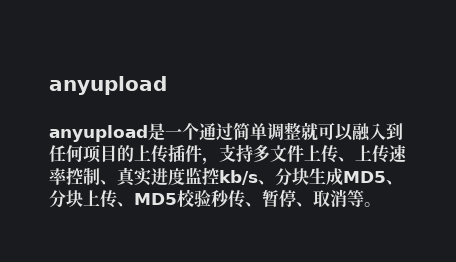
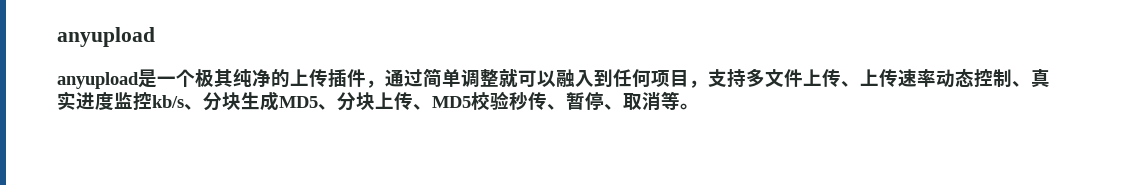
(199, 131) none -> [195,68,385,88] 极其纯净的上传插件，
[117,144,202,163] 的上传插件 -> (689, 78) none
(67, 176) none -> [936,68,974,88] 动态

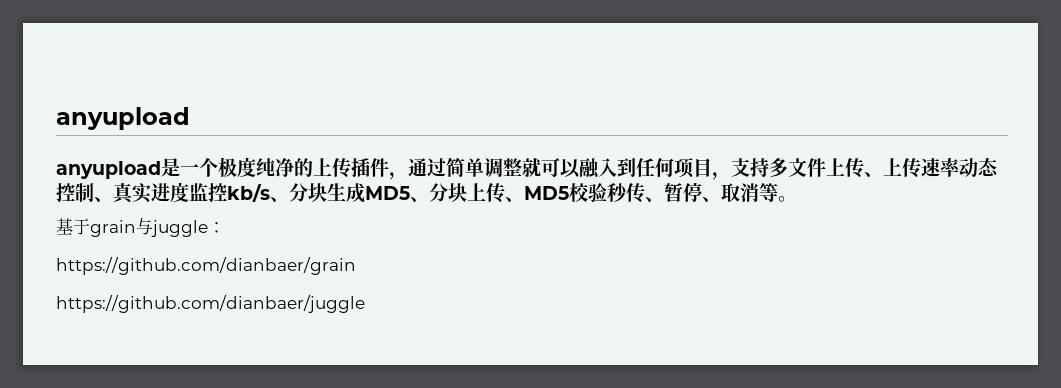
[214,69,233,87] 其 -> [237,157,256,177] 度
(699, 106) none -> [56,218,225,237] [56,257,356,275] [56,295,365,313] // 基于grain与juggle： // https://github.com/dianbaer/grain // https://github.com/dianbaer/juggle

